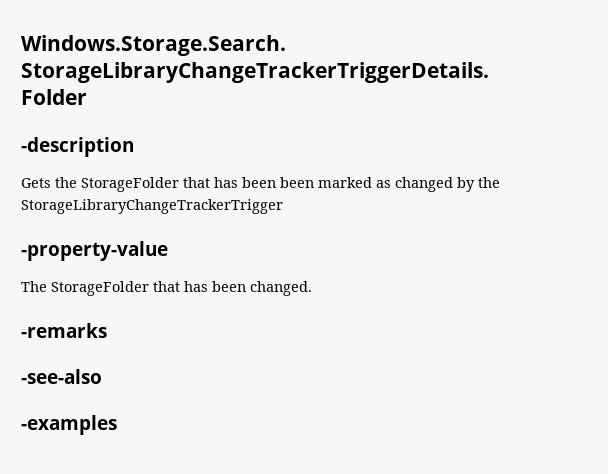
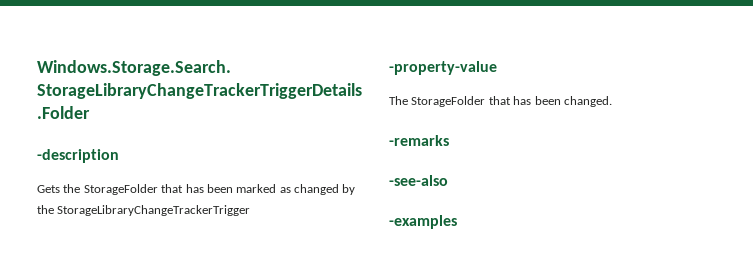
[280,177,314,188] been -> (233, 188) none

